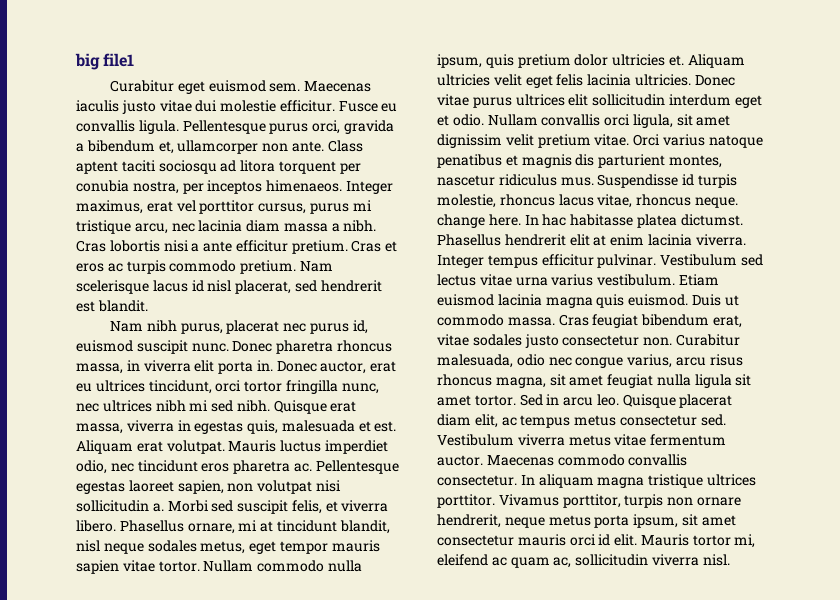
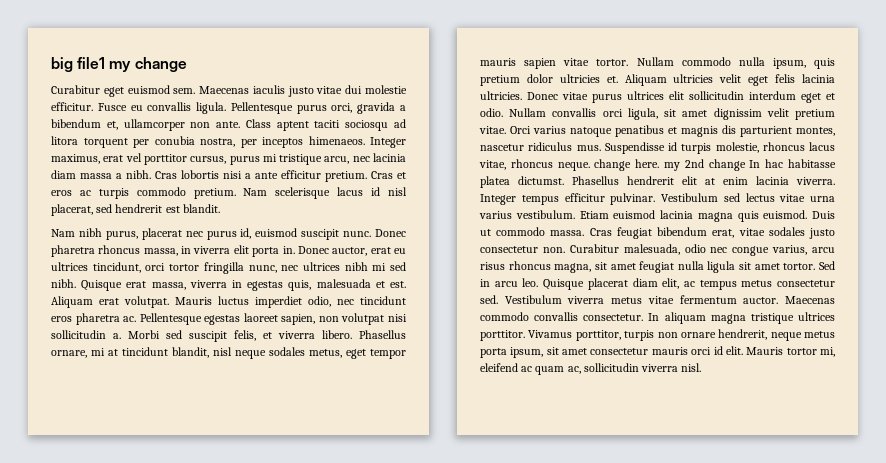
(135, 60) none -> [109,57,187,72] my change
(521, 220) none -> [664,159,746,171] my 2nd change

